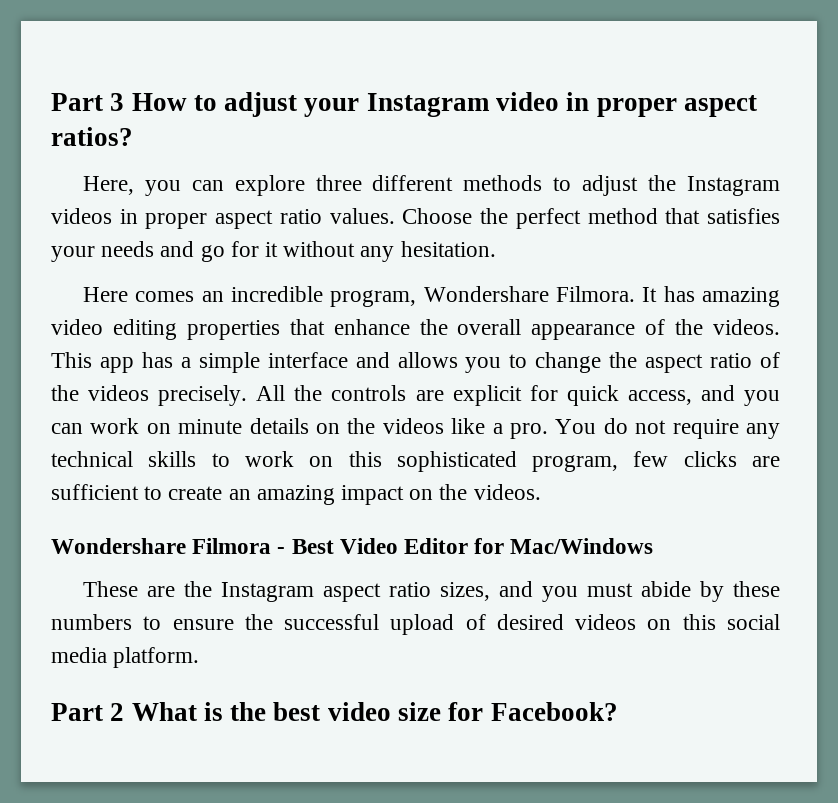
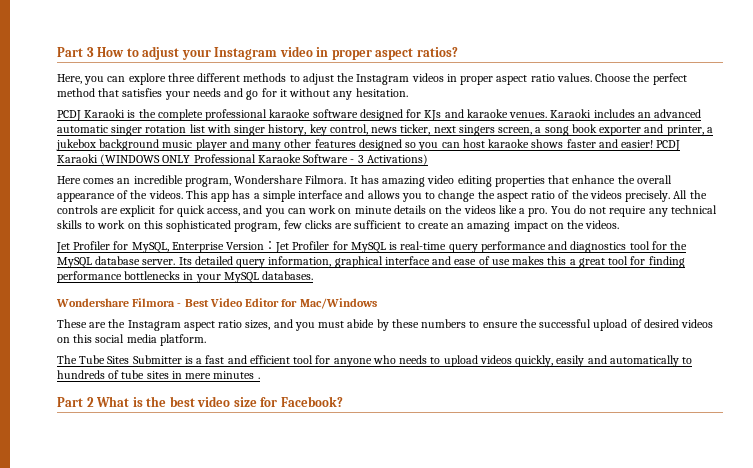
(496, 249) none -> [57,109,702,121] [57,124,713,136] [56,139,681,151] [57,154,428,165] // PCDJ Karaoki is the complete professional karaoke software designed for KJs and karaoke venues. Karaoki includes an advanced automatic singer rotation list with singer history, key control, news ticker, next singers screen, a song book exporter and printer, a jukebox background music player and many other features designed so you can host karaoke shows faster and easier! PCDJ Karaoki (WINDOWS ONLY Professional Karaoke Software - 3 Activations)
(541, 492) none -> [56,241,688,253] [57,256,685,268] [57,271,314,283] // Jet Profiler for MySQL, Enterprise Version：Jet Profiler for MySQL is real-time query performance and diagnostics tool for the MySQL database server. Its detailed query information, graphical interface and ease of use makes this a great tool for finding performance bottlenecks in your MySQL databases.
(200, 657) none -> [57,355,693,367] [57,370,260,379] // The Tube Sites Submitter is a fast and efficient tool for anyone who needs to upload videos quickly, easily and automatically to hundreds of tube sites in mere minutes .

